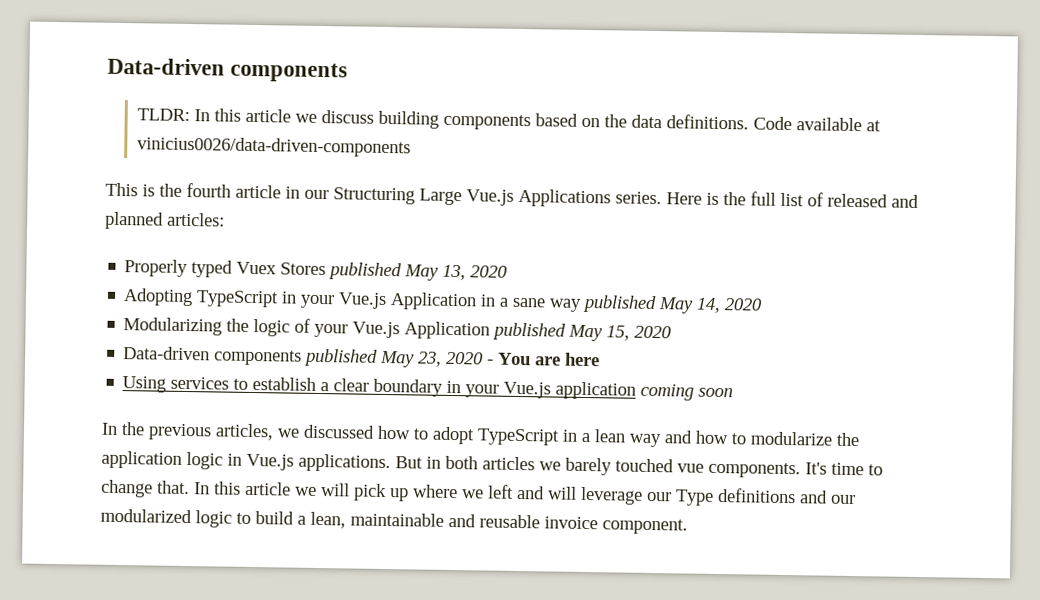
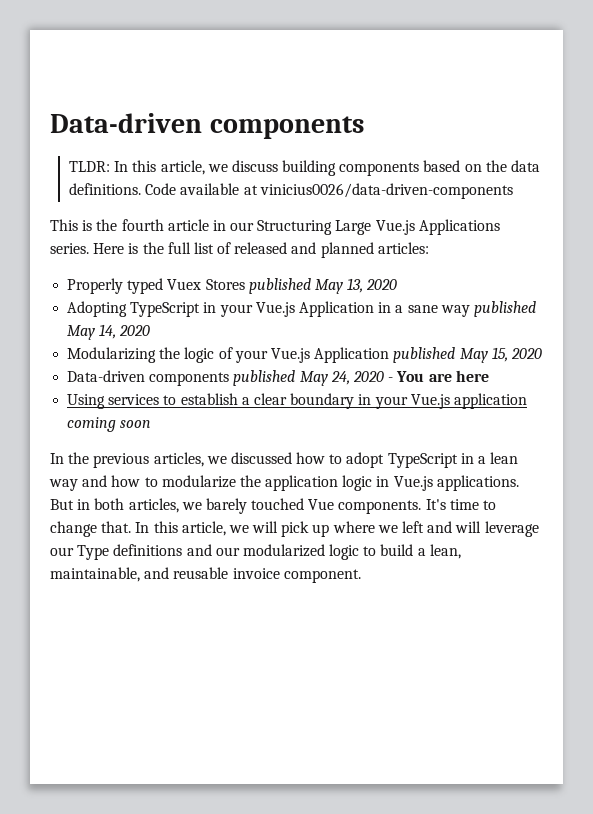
[245,108,292,123] article -> [160,160,205,175] article,
[417,351,443,367] 23, -> [330,371,350,385] 24,
[482,456,535,471] articles -> [128,498,179,513] articles,
[677,463,704,473] vue -> [308,499,335,510] Vue
[245,481,291,496] article -> [181,521,226,536] article,
[350,512,444,527] maintainable -> [50,567,140,582] maintainable,

